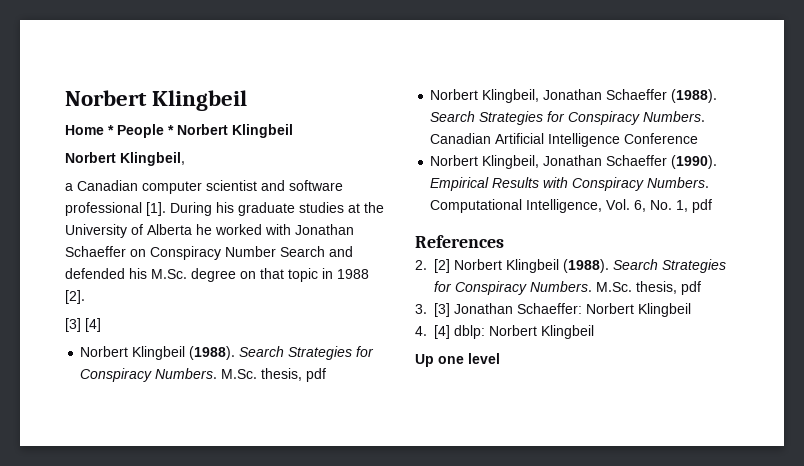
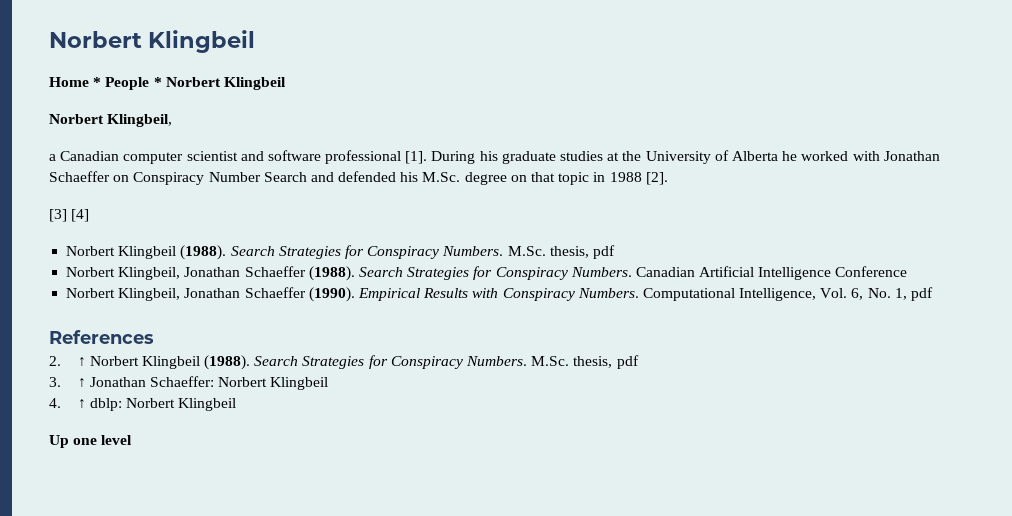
[434,259,450,273] [2] -> [77,357,86,366] ↑
[434,303,450,317] [3] -> [77,378,86,387] ↑
[434,325,450,339] [4] -> [77,399,86,408] ↑

